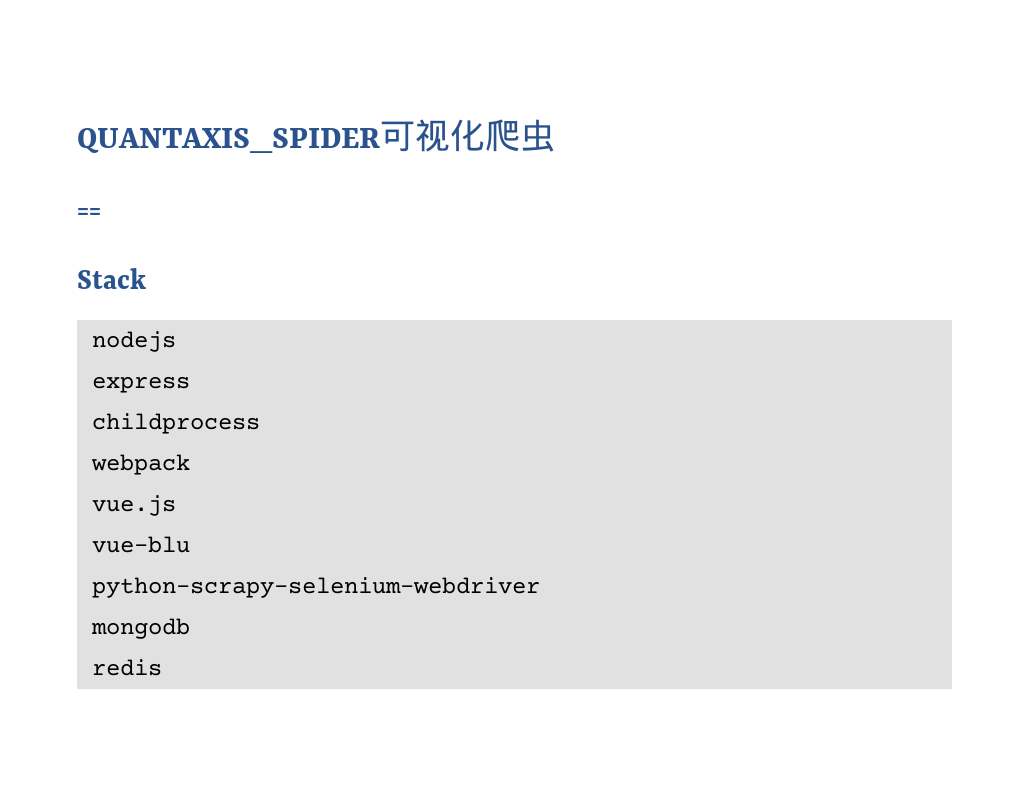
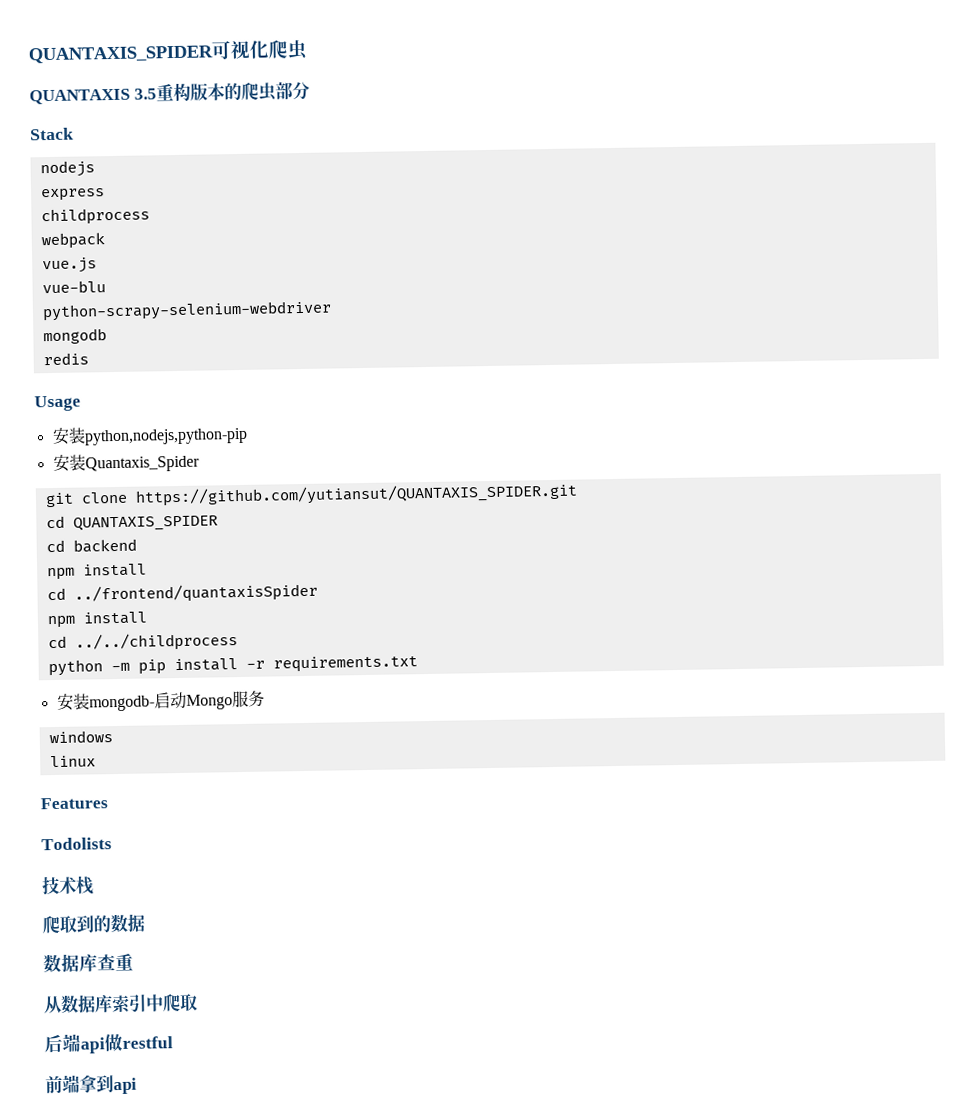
[77,208,101,218] == -> [29,81,310,105] QUANTAXIS 3.5重构版本的爬虫部分
(162, 667) none -> [34,395,81,412] [51,427,248,446] [52,454,200,473] [44,482,578,508] [45,515,218,532] [45,538,137,553] [46,563,147,581] [46,582,318,604] [46,611,147,629] [47,632,238,652] [47,655,418,677] [56,690,265,712] [48,730,113,744] [49,755,96,768] [40,797,108,810] [41,837,112,851] [42,875,94,895] [42,913,145,934] [43,953,134,974] [43,993,198,1014] [44,1033,173,1054] [45,1074,137,1095] // Usage // 安装python,nodejs,python-pip // 安装Quantaxis_Spider // git clone https://github.com/yutiansut/QUANTAXIS_SPIDER.git // cd QUANTAXIS_SPIDER // cd backend // npm install // cd ../frontend/quantaxisSpider // npm install // cd ../../childprocess // python -m pip install -r requirements.txt // 安装mongodb-启动Mongo服务 // windows // linux // Features // Todolists // 技术栈 // 爬取到的数据 // 数据库查重 // 从数据库索引中爬取 // 后端api做restful // 前端拿到api

